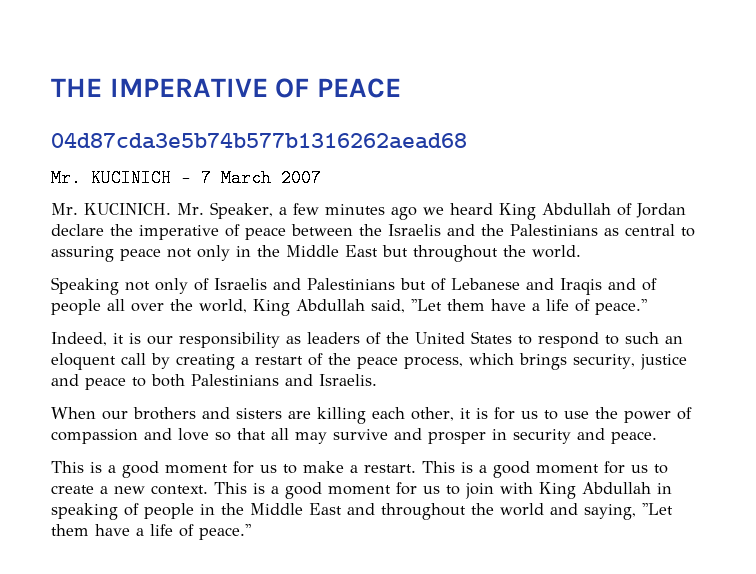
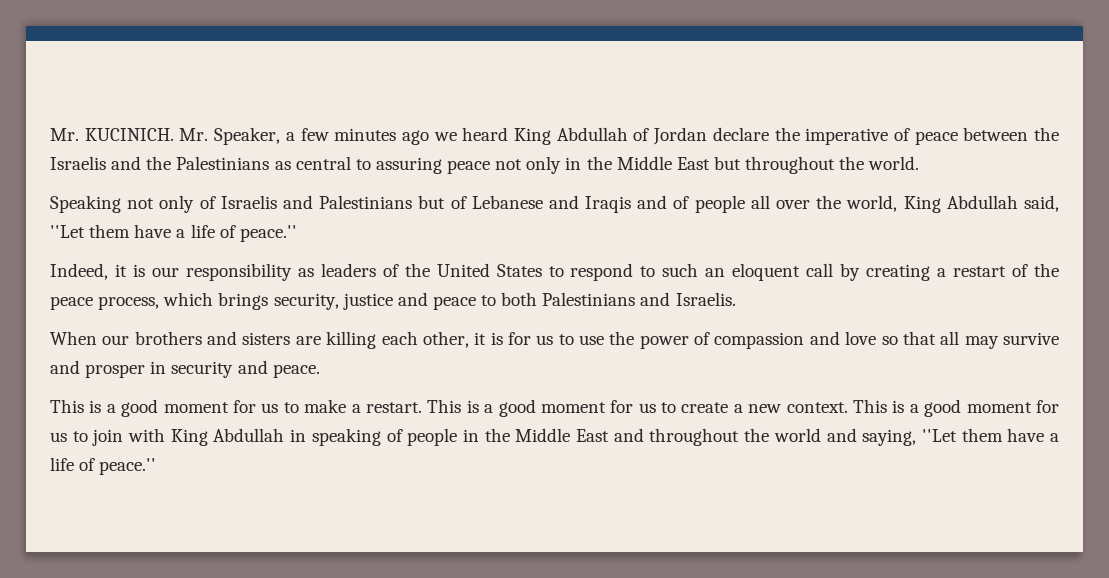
[51,78,401,98] [51,133,467,149] [51,169,321,187] THE IMPERATIVE OF PEACE // 04d87cda3e5b74b577b1316262aead68 // Mr. KUCINICH — 7 March 2007 // -> (50, 134) none

